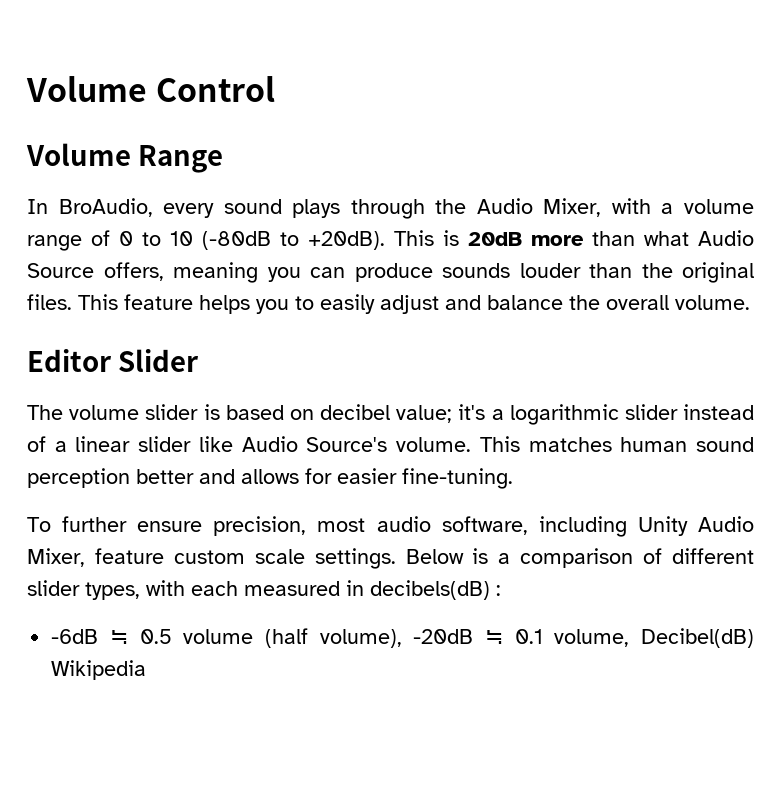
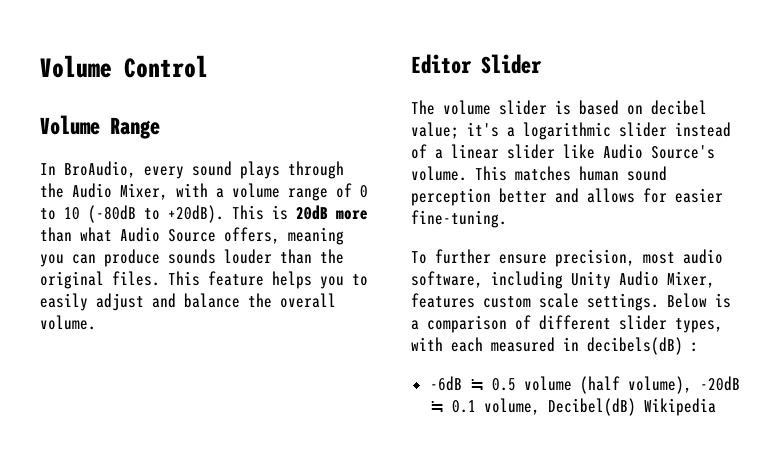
[94,548,164,564] feature -> [411,293,475,308] features

